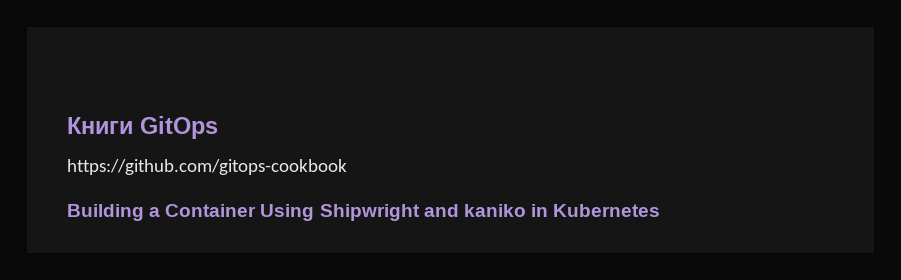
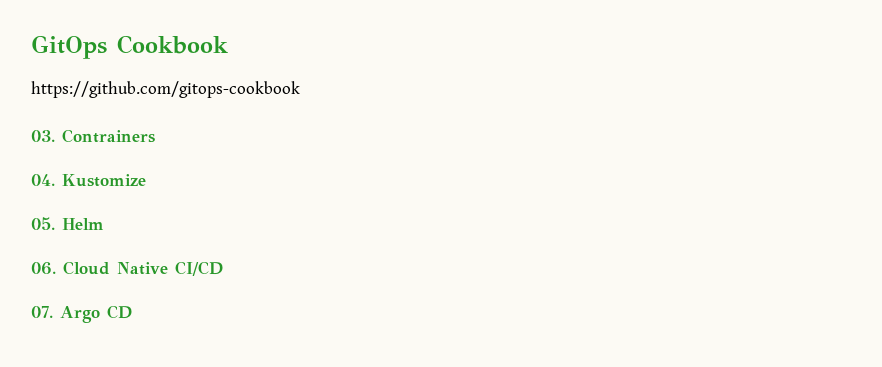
[67,117,133,134] Книги -> (31, 47) none
(218, 127) none -> [117,35,228,54] Cookbook
[67,204,661,221] Building a Container Using Shipwright and kaniko in Kubernetes -> [31,129,155,143] [31,174,146,187] [31,217,104,230] [31,261,224,276] [31,305,133,323] 03. Contrainers // 04. Kustomize // 05. Helm // 06. Cloud Native CI/CD // 07. Argo CD

